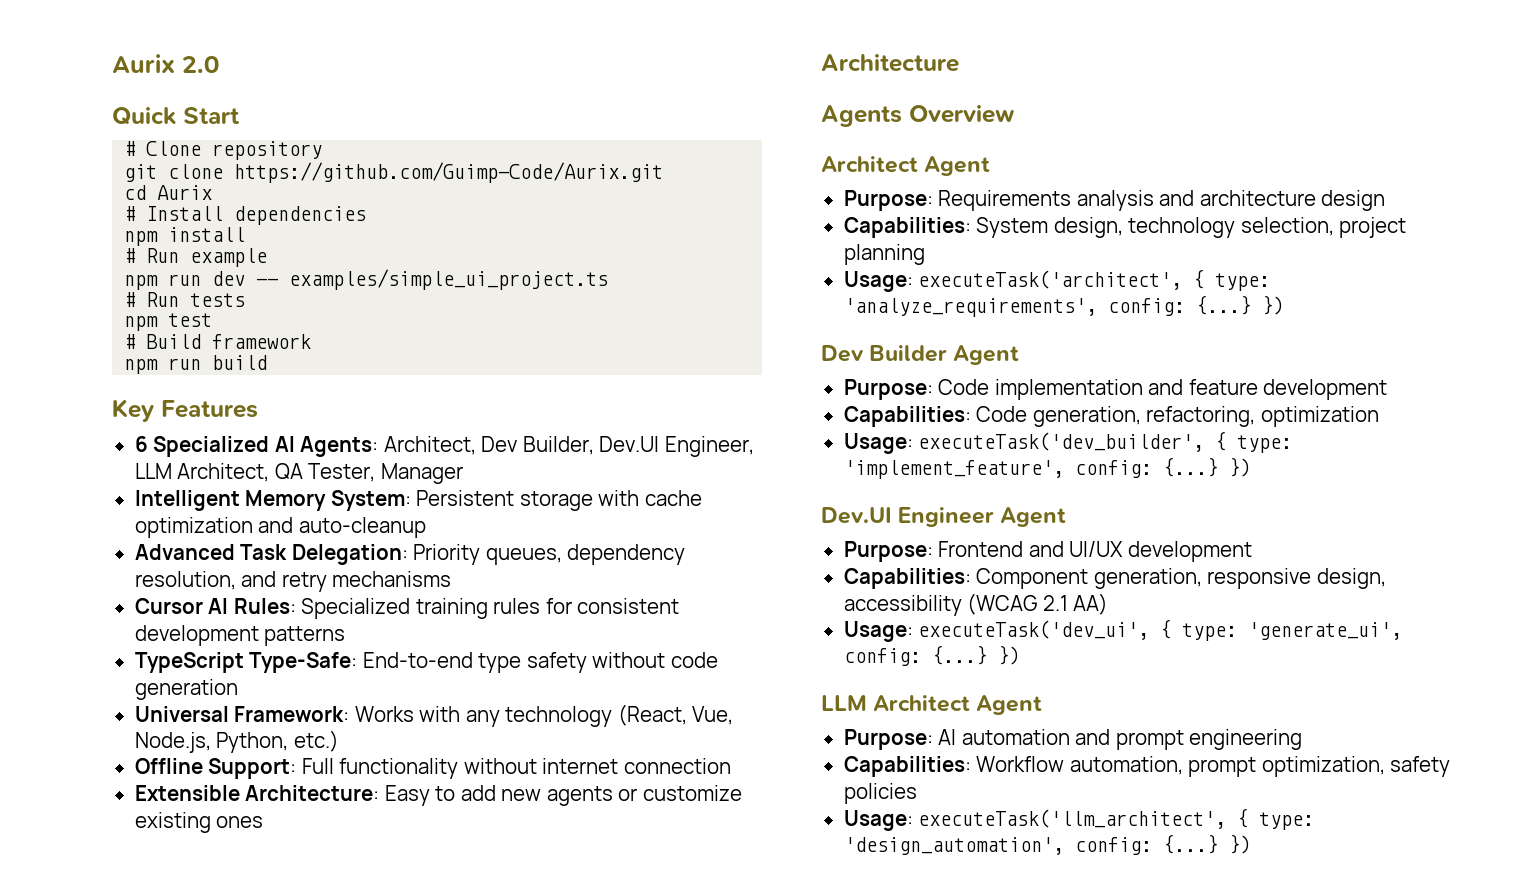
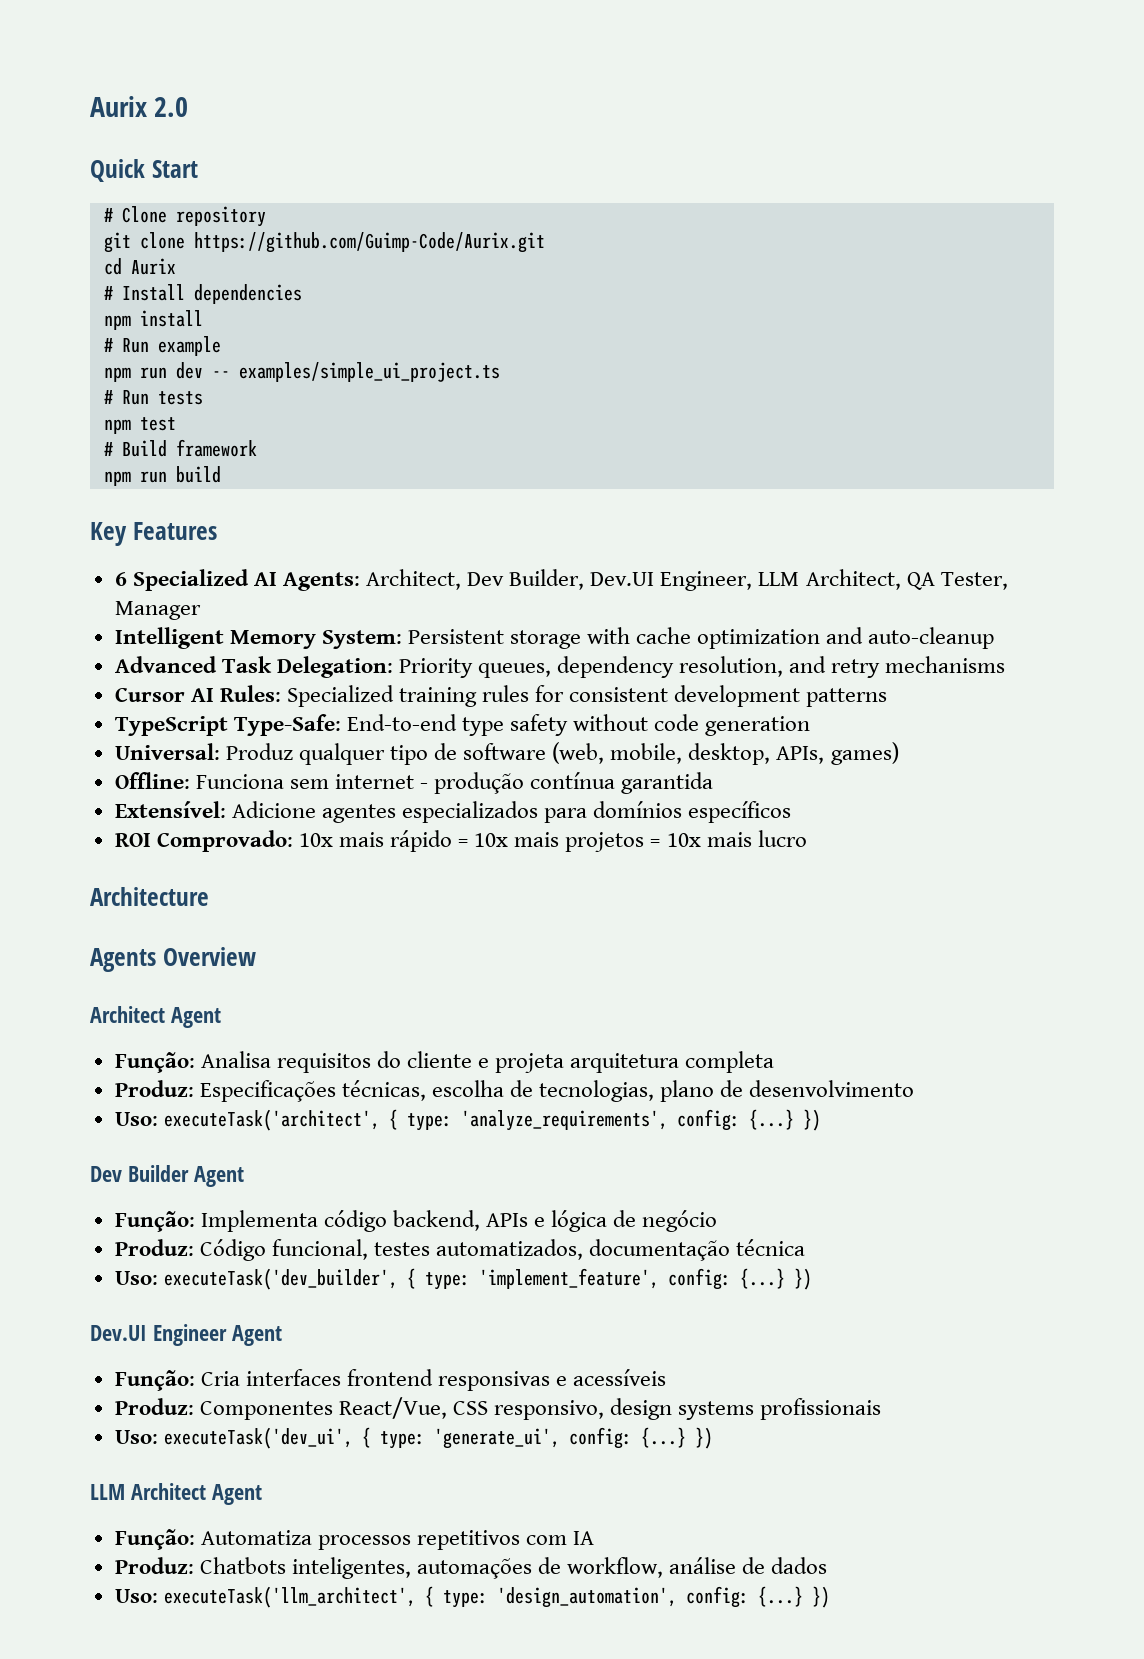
[134,704,734,727] [134,730,339,753] [134,758,731,779] [134,785,742,806] [134,812,264,833] Universal Framework: Works with any technology (React, Vue, Node.js, Python, etc.) // Offline Support: Full functionality without internet connection // Extensible Architecture: Easy to add new agents or customize existing ones -> [114,742,899,765] [114,772,714,794] [114,801,792,823] [114,830,807,852] Universal: Produz qualquer tipo de software (web, mobile, desktop, APIs, games) // Offline: Funciona sem internet - produção contínua garantida // Extensível: Adicione agentes especializados para domínios específicos // ROI Comprovado: 10x mais rápido = 10x mais projetos = 10x mais lucro
[843,190,1386,211] [843,217,1407,238] [843,244,925,265] [843,271,913,292] Purpose: Requirements analysis and architecture design // Capabilities: System design, technology selection, project planning // Usage: -> [114,1051,775,1073] [114,1080,915,1102] [114,1112,158,1126] Função: Analisa requisitos do cliente e projeta arquitetura completa // Produz: Especificações técnicas, escolha de tecnologias, plano de desenvolvimento // Uso:
[843,379,1388,400] [843,406,1379,427] [843,433,913,454] Purpose: Code implementation and feature development // Capabilities: Code generation, refactoring, optimization // Usage: -> [114,1210,718,1232] [114,1239,806,1261] [114,1271,158,1285] Função: Implementa código backend, APIs e lógica de negócio // Produz: Código funcional, testes automatizados, documentação técnica // Uso:
[843,541,1252,562] [843,568,1386,589] [843,593,1109,616] [843,621,913,642] Purpose: Frontend and UI/UX development // Capabilities: Component generation, responsive design, accessibility (WCAG 2.1 AA) // Usage: -> [114,1369,667,1391] [114,1397,882,1420] [114,1430,158,1444] Função: Cria interfaces frontend responsivas e acessíveis // Produz: Componentes React/Vue, CSS responsivo, design systems profissionais // Uso:
[843,729,1303,750] [843,756,1451,777] [843,783,917,804] [843,810,913,831] Purpose: AI automation and prompt engineering // Capabilities: Workflow automation, prompt optimization, safety policies // Usage: -> [114,1529,595,1550] [114,1557,828,1579] [114,1589,158,1603] Função: Automatiza processos repetitivos com IA // Produz: Chatbots inteligentes, automações de workflow, análise de dados // Uso:

